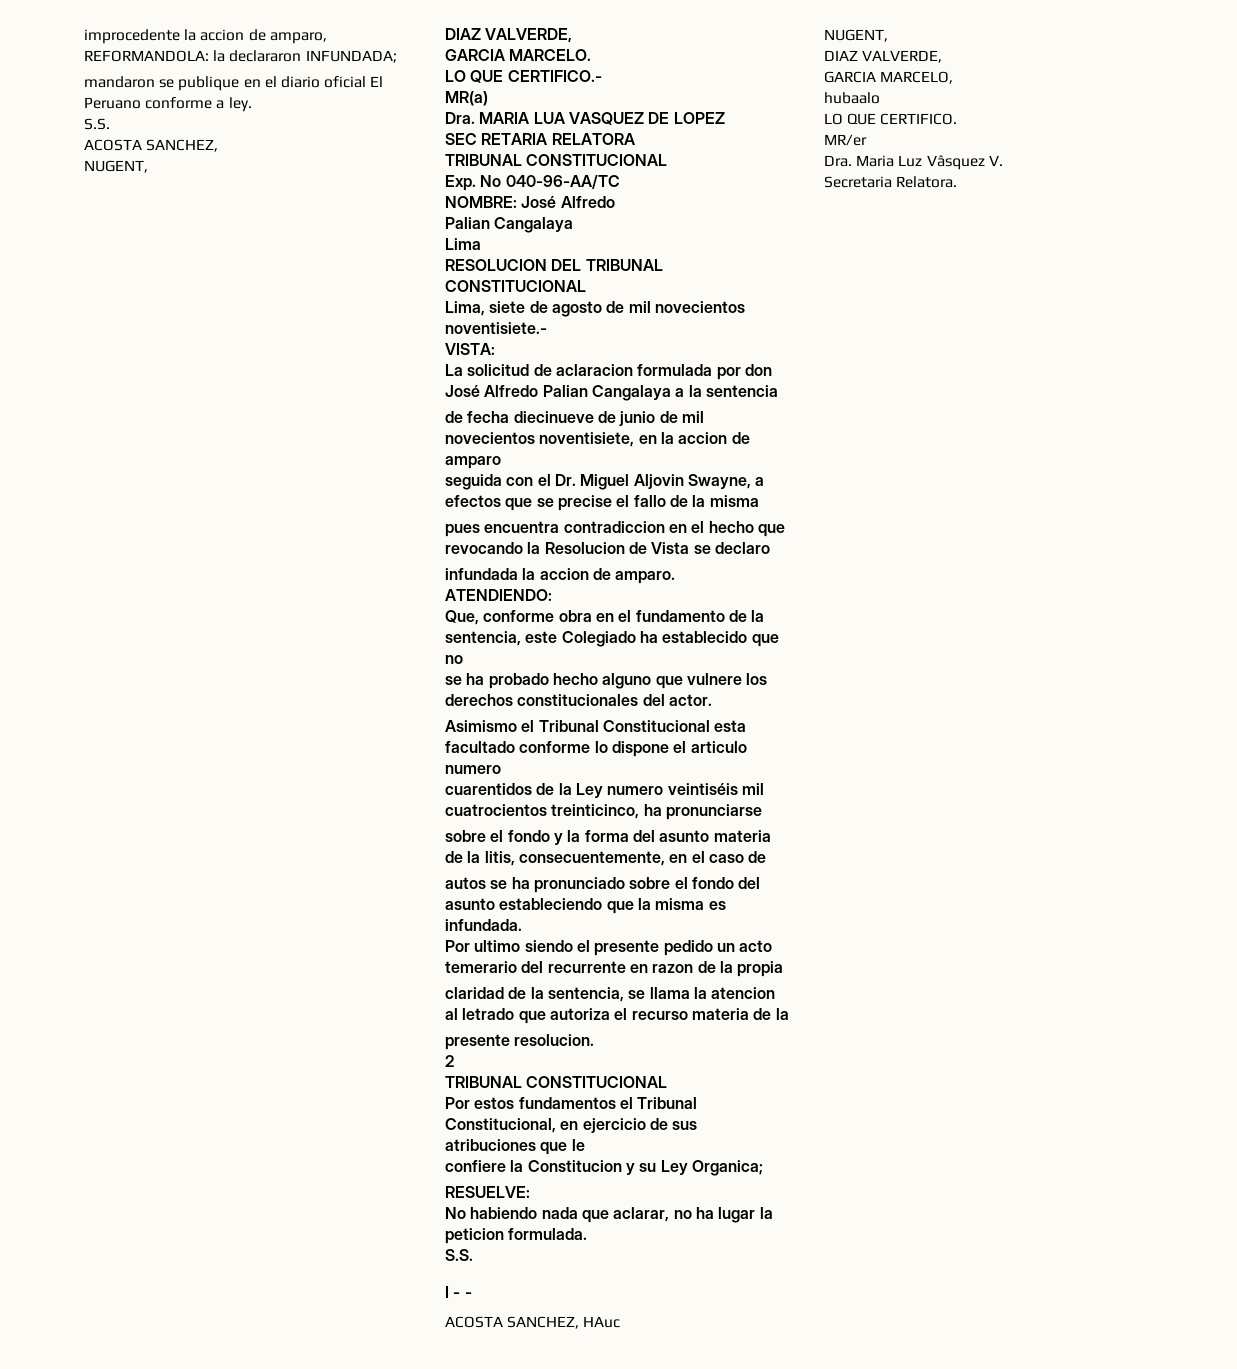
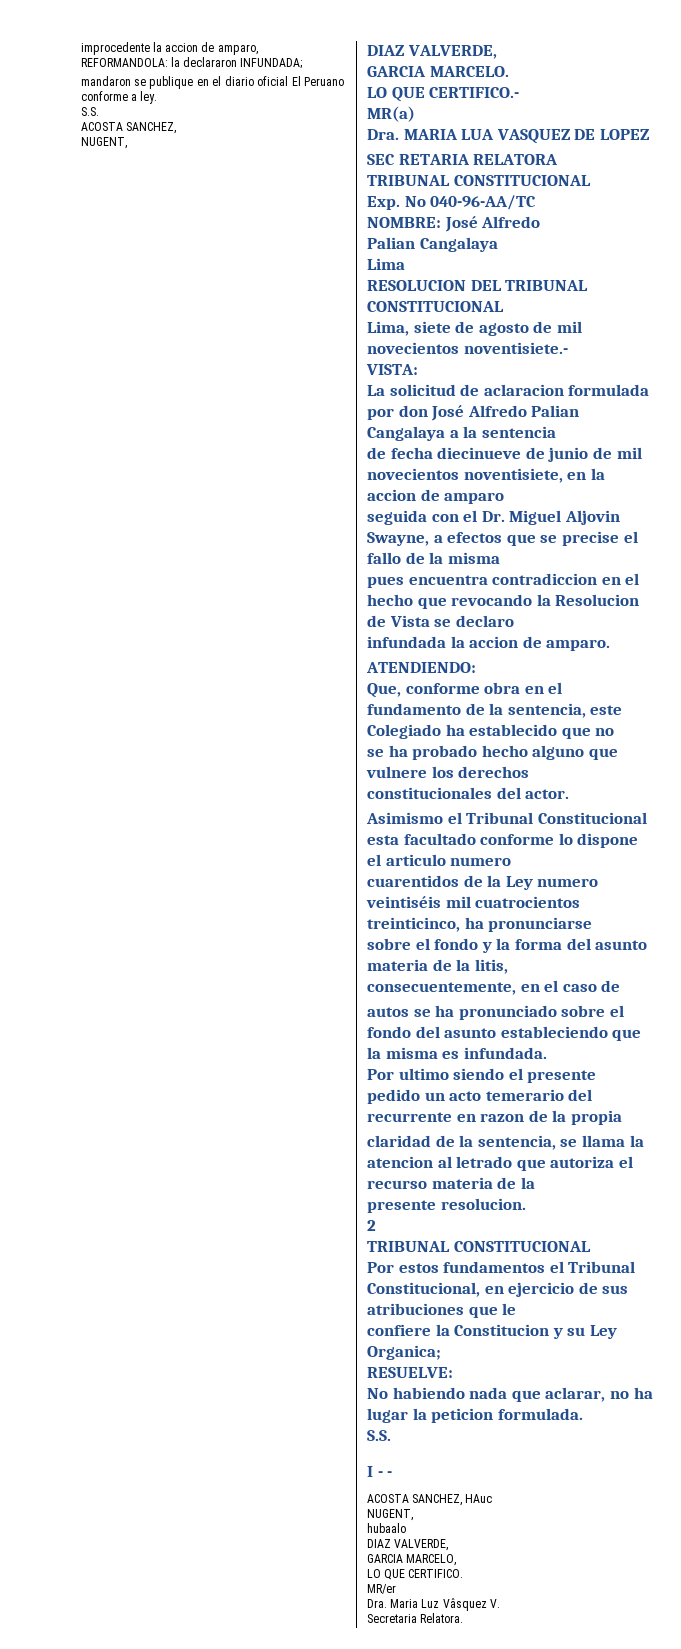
(888, 35) none -> [367,1523,406,1533] // hubaalo
[824,92,880,104] // hubaalo -> (457, 1560) none

